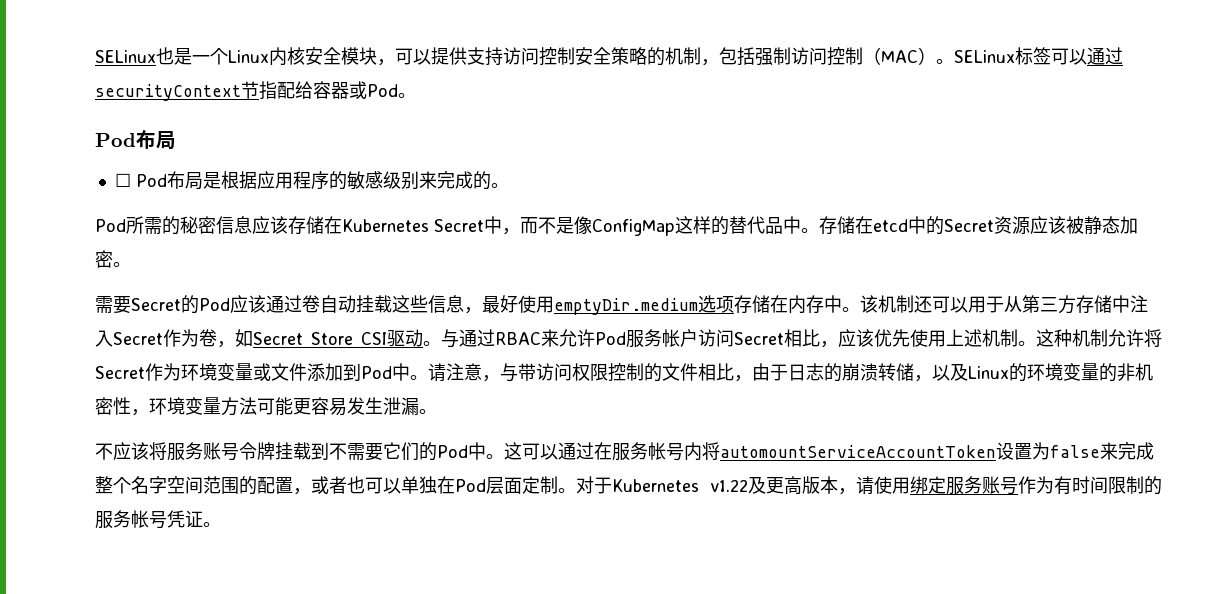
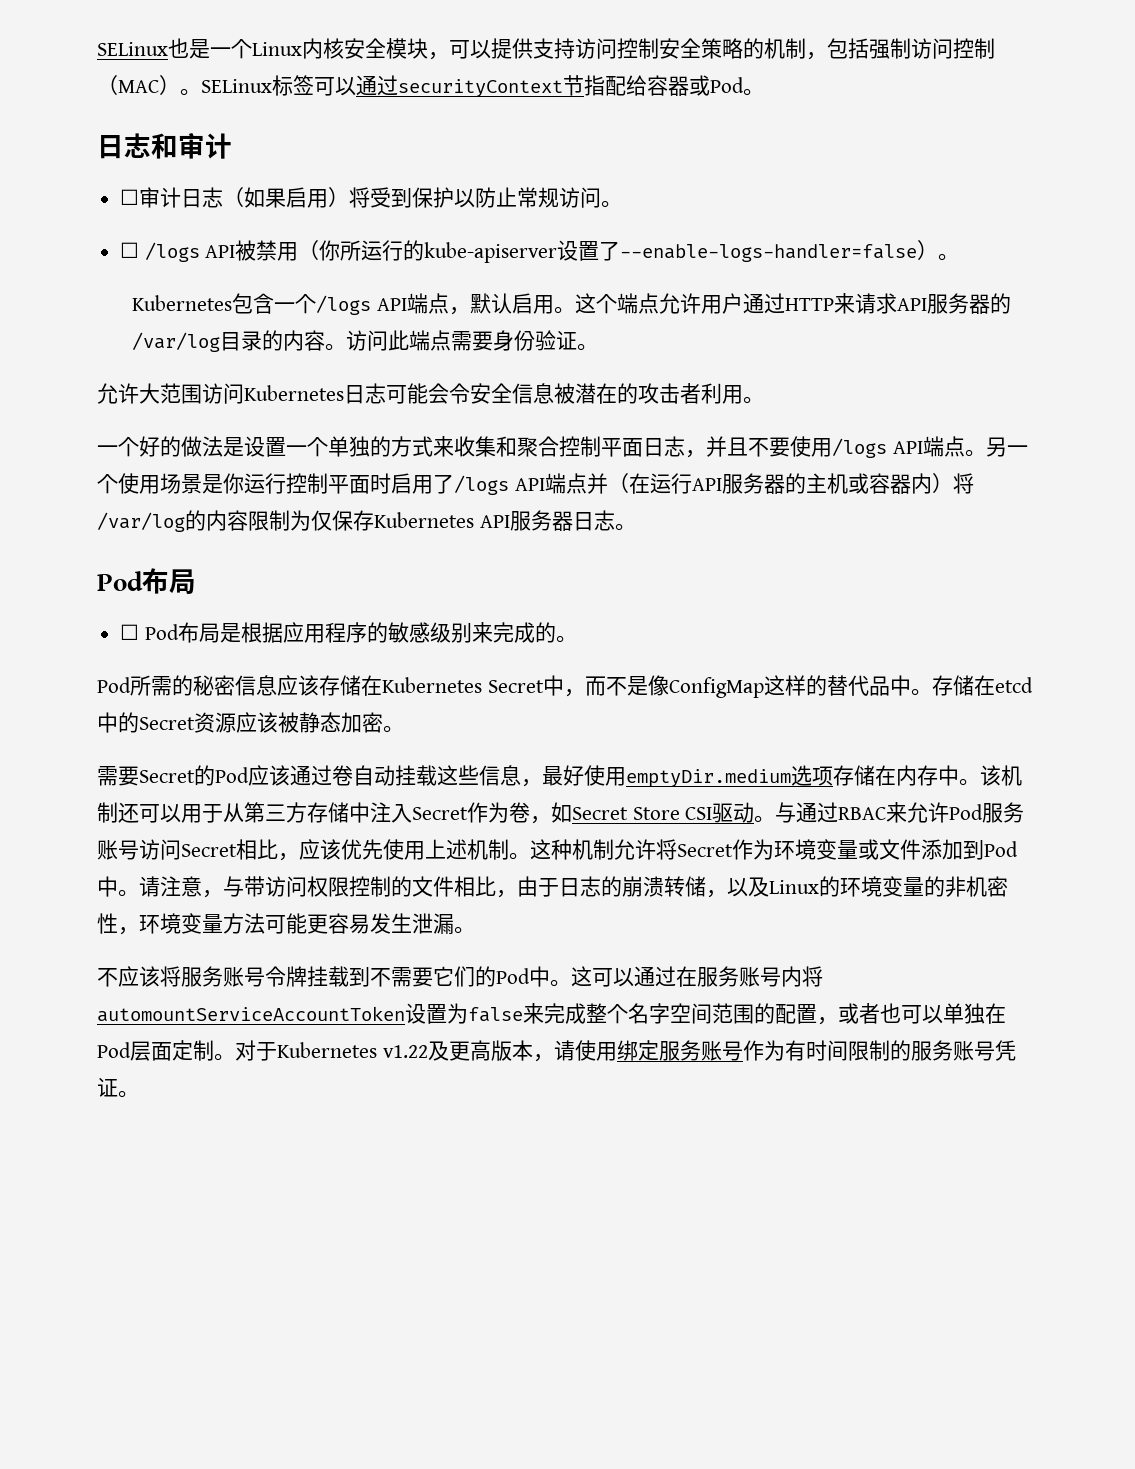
(416, 95) none -> [97,133,232,159] [120,187,623,208] [120,240,960,263] [131,293,1011,315] [131,330,598,352] [97,383,764,404] [97,436,1028,458] [97,473,974,495] [97,510,636,532] // 日志和审计 // ☐审计日志（如果启用）将受到保护以防止常规访问。 // ☐ /logs API被禁用（你所运行的kube-apiserver设置了--enable-logs-handler=false）。 // Kubernetes包含一个/logs API端点，默认启用。这个端点允许用户通过HTTP来请求API服务器的/var/log目录的内容。访问此端点需要身份验证。 // 允许大范围访问Kubernetes日志可能会令安全信息被潜在的攻击者利用。 // 一个好的做法是设置一个单独的方式来收集和聚合控制平面日志，并且不要使用/logs API端点。另一个使用场景是你运行控制平面时启用了/logs API端点并（在运行API服务器的主机或容器内）将/var/log的内容限制为仅保存Kubernetes API服务器日志。
[662,329,698,347] 帐户 -> [97,840,139,860] 账号
[648,442,666,460] 帐 -> [739,967,760,987] 账
[131,510,149,528] 帐 -> [952,1041,974,1061] 账

